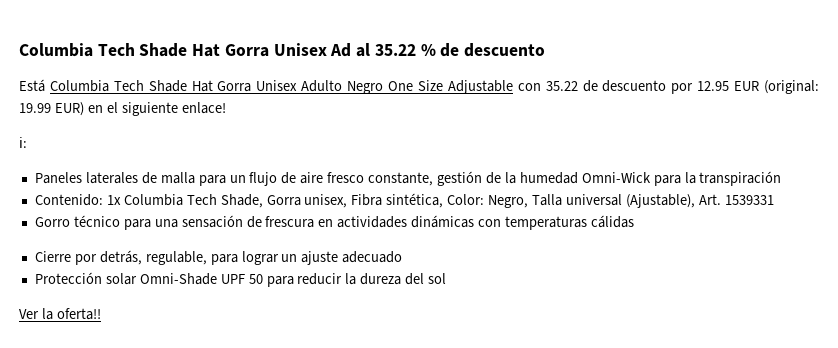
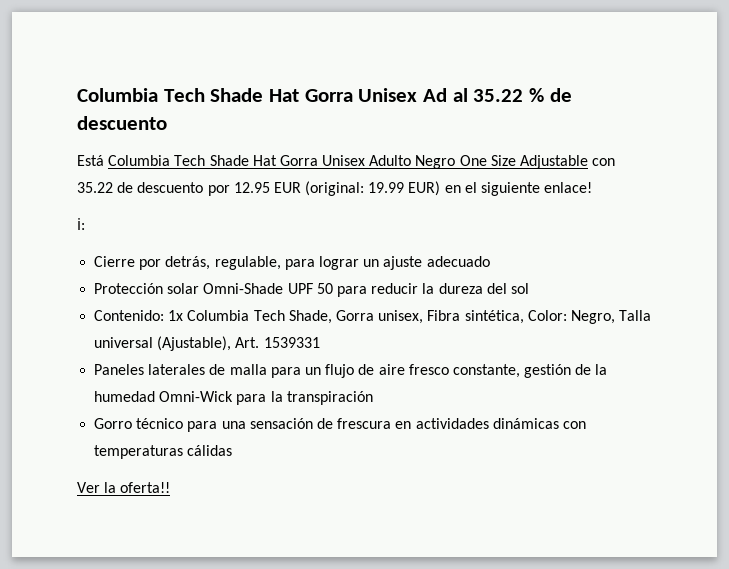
[34,171,782,186] [34,193,774,208] [34,215,634,230] // Paneles laterales de malla para un flujo de aire fresco constante, gestión de la humedad Omni-Wick para la transpiración // Contenido: 1x Columbia Tech Shade, Gorra unisex, Fibra sintética, Color: Negro, Talla universal (Ajustable), Art. 1539331 // Gorro técnico para una sensación de frescura en actividades dinámicas con temperaturas cálidas -> (85, 224) none
(447, 278) none -> [94,310,652,324] [94,336,320,351] [94,364,608,378] [94,391,373,405] [94,418,586,432] [94,445,233,459] // Contenido: 1x Columbia Tech Shade, Gorra unisex, Fibra sintética, Color: Negro, Talla universal (Ajustable), Art. 1539331 // Paneles laterales de malla para un flujo de aire fresco constante, gestión de la humedad Omni-Wick para la transpiración // Gorro técnico para una sensación de frescura en actividades dinámicas con temperaturas cálidas

